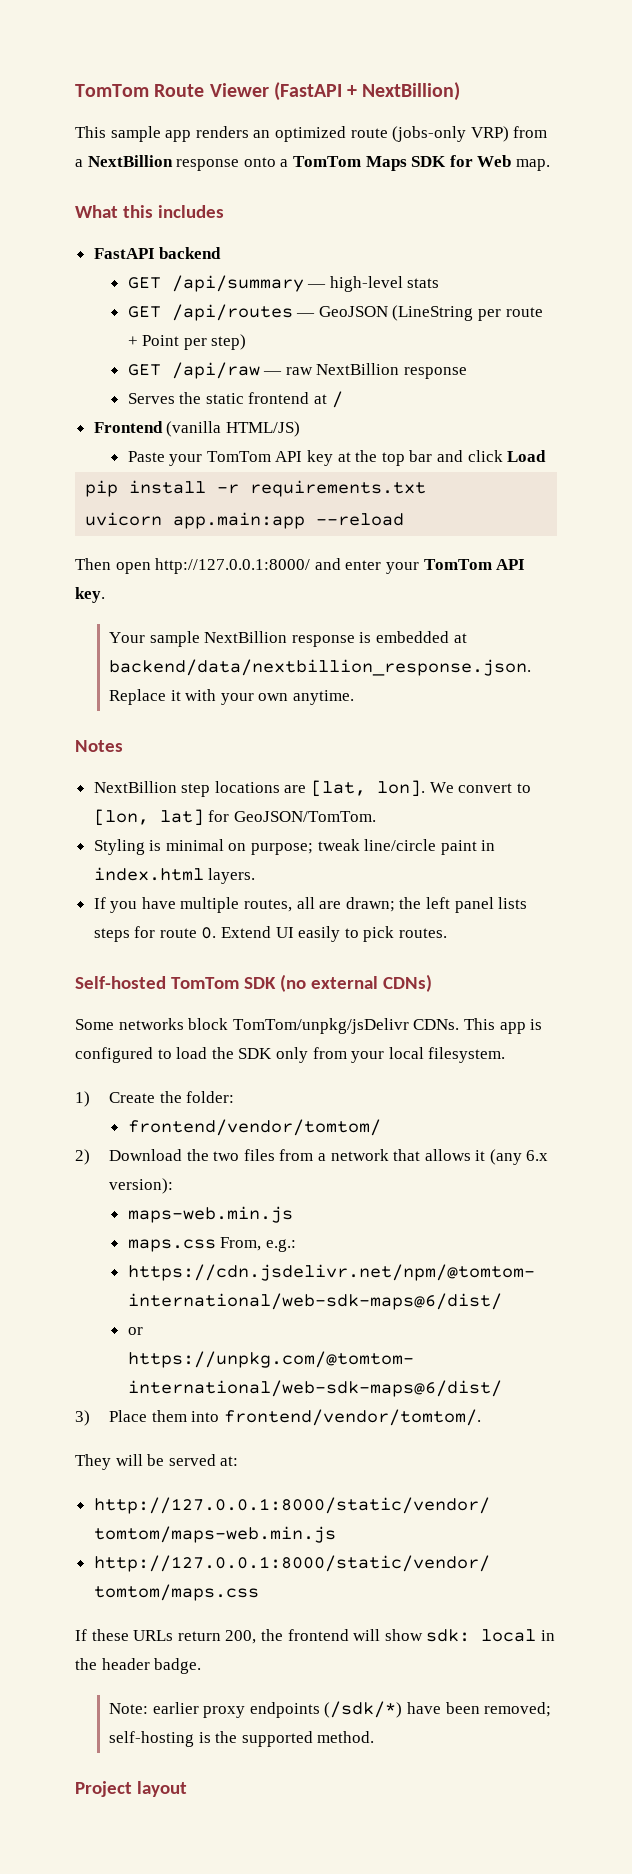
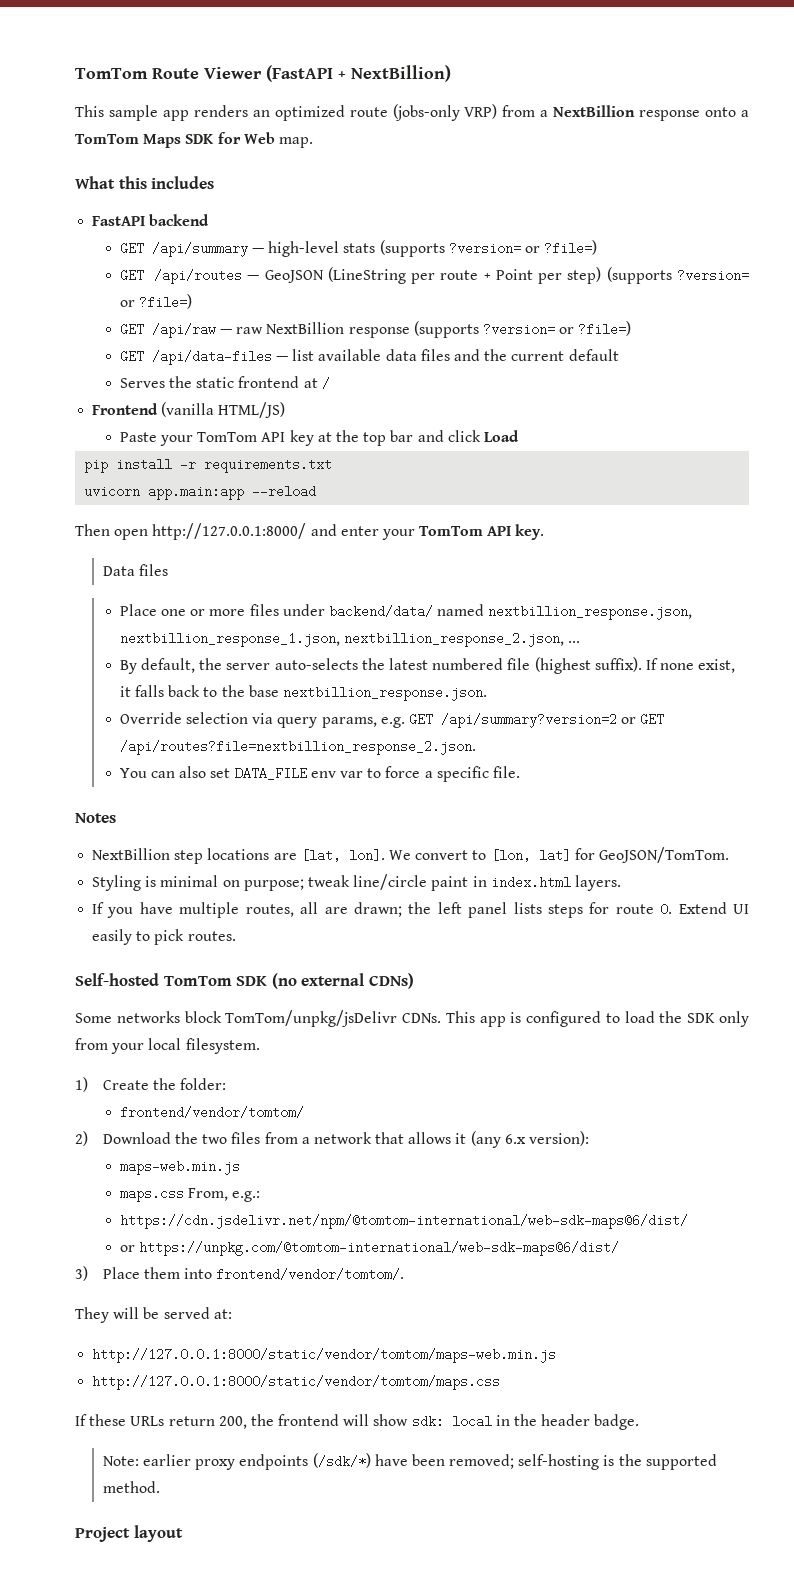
(440, 283) none -> [379,240,598,257] (supports ?version= or ?file=)
(247, 342) none -> [606,267,749,284] [119,294,193,309] (supports ?version= or ?file=)
(468, 373) none -> [413,321,632,338] [119,349,619,365] (supports ?version= or ?file=) // GET /api/data-files — list available data files and the current default
[108,631,467,647] [108,659,531,676] [108,689,354,705] Your sample NextBillion response is embedded at backend/data/nextbillion_response.json. Replace it with your own anytime. -> [102,564,169,576] [119,604,693,620] [119,632,581,647] [119,657,736,674] [119,685,487,701] [119,712,665,728] [119,740,476,755] [119,766,520,782] Data files // Place one or more files under backend/data/ named nextbillion_response.json, nextbillion_response_1.json, nextbillion_response_2.json, ... // By default, the server auto-selects the latest numbered file (highest suffix). If none exist, it falls back to the base nextbillion_response.json. // Override selection via query params, e.g. GET /api/summary?version=2 or GET /api/routes?file=nextbillion_response_2.json. // You can also set DATA_FILE env var to force a specific file.

